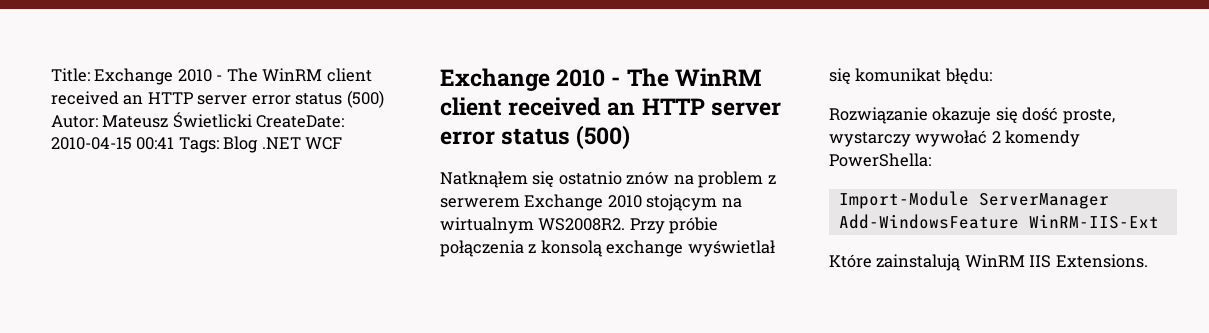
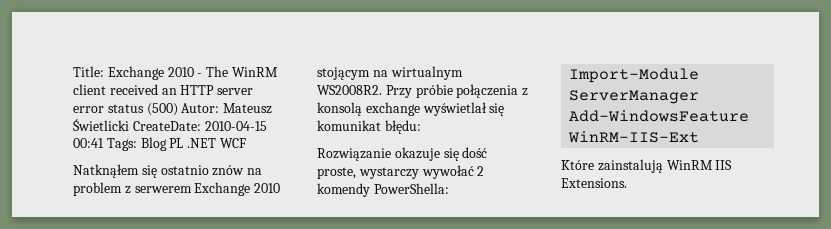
(259, 144) none -> [169,138,184,148] PL
[440,68,761,91] [440,97,781,116] [440,125,631,150] // Exchange 2010 - The WinRM client received an HTTP server error status (500) -> (246, 143) none

